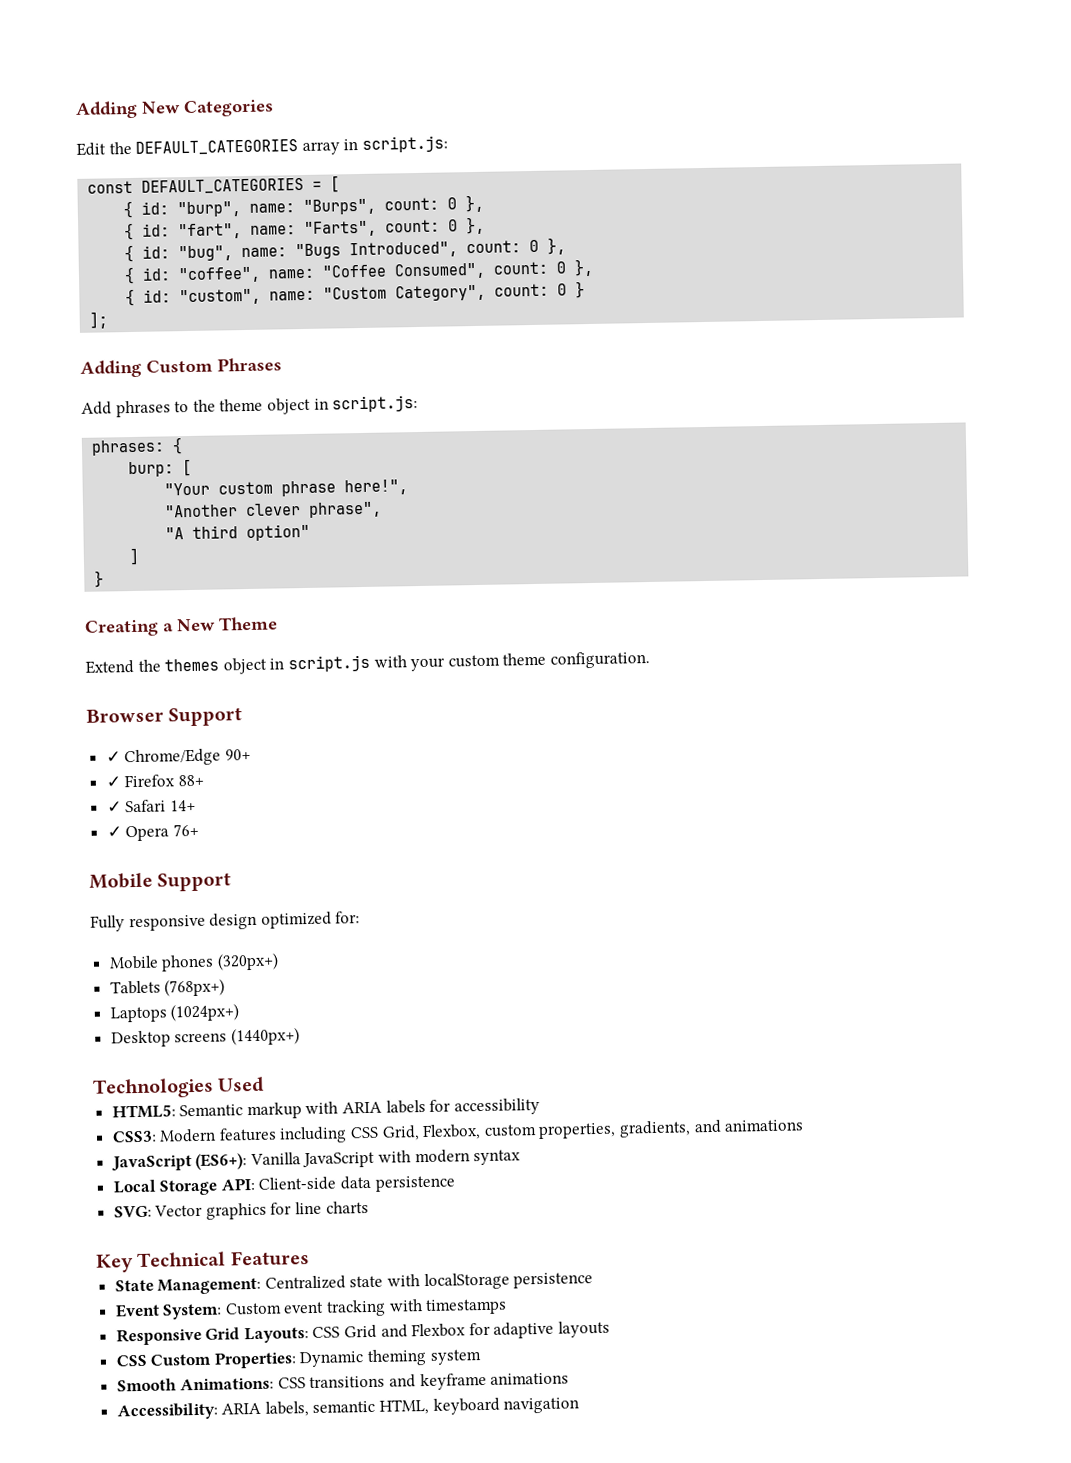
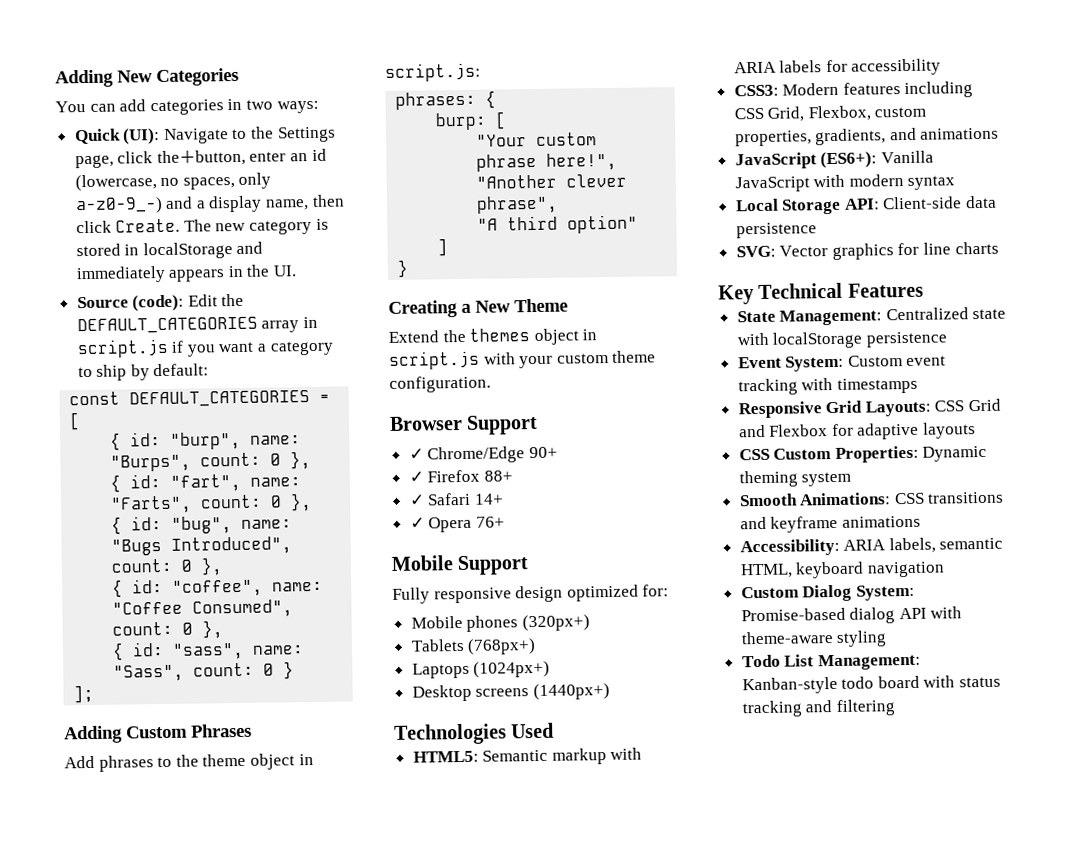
(274, 108) none -> [55,98,319,116] [74,126,336,145] [74,148,327,169] [74,172,272,192] [74,194,345,215] [75,218,329,235] [75,241,264,260] [75,264,298,284] [76,294,185,312] You can add categories in two ways: // Quick (UI): Navigate to the Settings page, click the＋button, enter an id (lowercase, no spaces, only a-z0-9_-) and a display name, then click Create. The new category is stored in localStorage and immediately appears in the UI. // Source (code):
[361,135,448,153] script.js: -> [76,338,334,359] [77,363,210,381] script.js if you want a category to ship by default:
[179,284,487,306] "custom", name: "Custom Category", -> [172,642,305,660] [113,664,185,682] "sass", name: "Sass",
(580, 1405) none -> [740,584,915,602] [740,606,963,624] [740,630,888,647] [741,653,921,671] [741,675,1002,695] [741,699,895,718] // Custom Dialog System: Promise-based dialog API with theme-aware styling // Todo List Management: Kanban-style todo board with status tracking and filtering

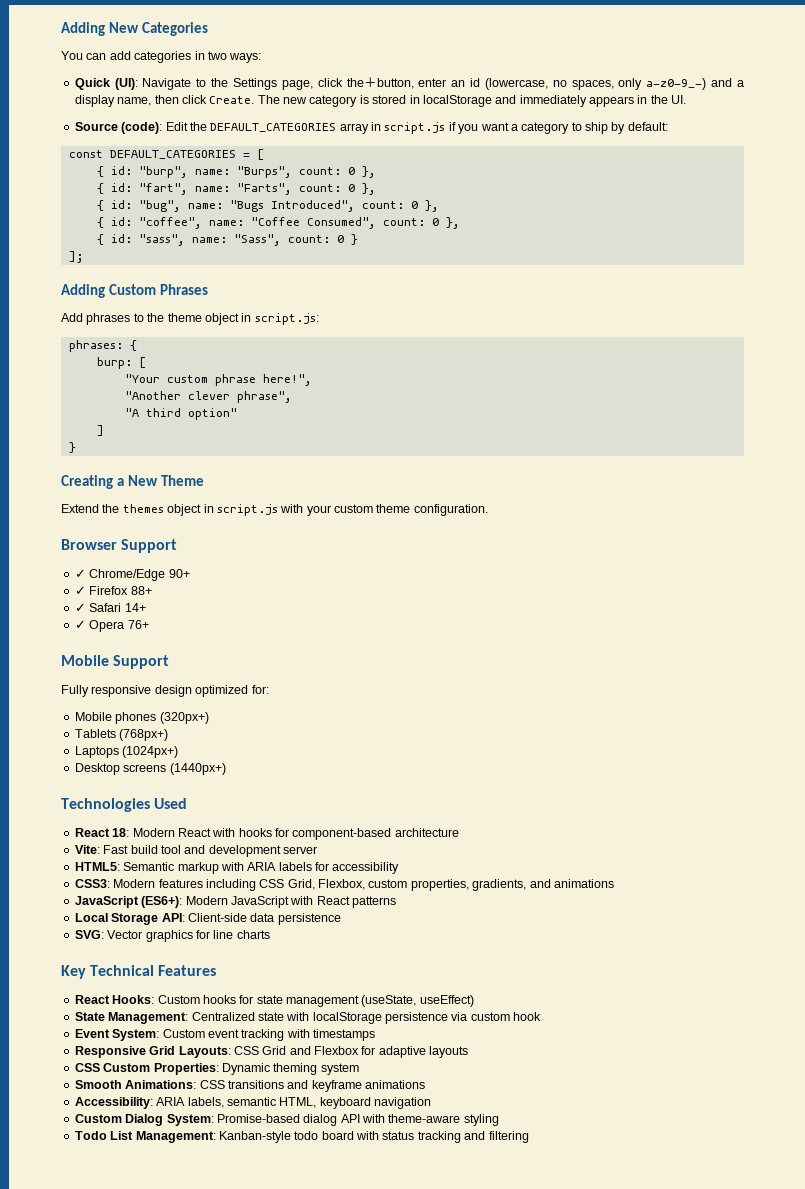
(555, 730) none -> [74,828,459,840] [74,845,317,857] // React 18: Modern React with hooks for component-based architecture // Vite: Fast build tool and development server
[880,150,934,164] Vanilla -> [185,896,228,905] Modern
[848,174,956,190] modern syntax -> [316,896,396,908] React patterns
(924, 290) none -> [74,995,474,1007] // React Hooks: Custom hooks for state management (useState, useEffect)
(948, 339) none -> [451,1012,542,1021] via custom hook

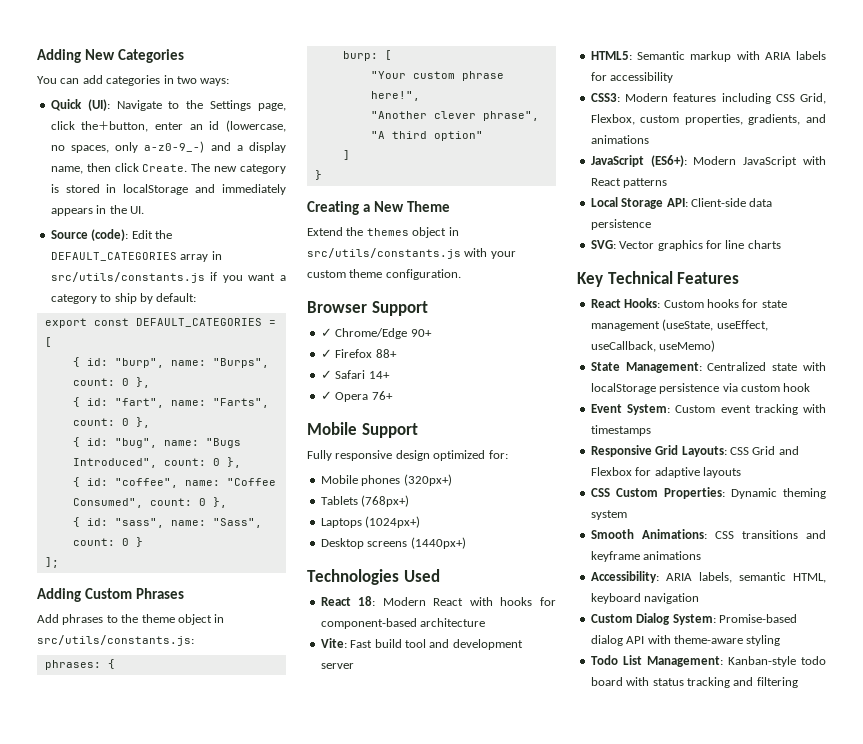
[384,122,446,134] script.js -> [50,272,205,283] src/utils/constants.js
(668, 126) none -> [44,318,87,328] export
[254,313,319,325] script.js: -> [37,635,194,646] src/utils/constants.js:
[216,504,278,516] script.js -> [307,248,461,259] src/utils/constants.js
[419,995,474,1007] useEffect) -> [716,320,768,331] [590,340,716,352] useEffect, useCallback, useMemo)

